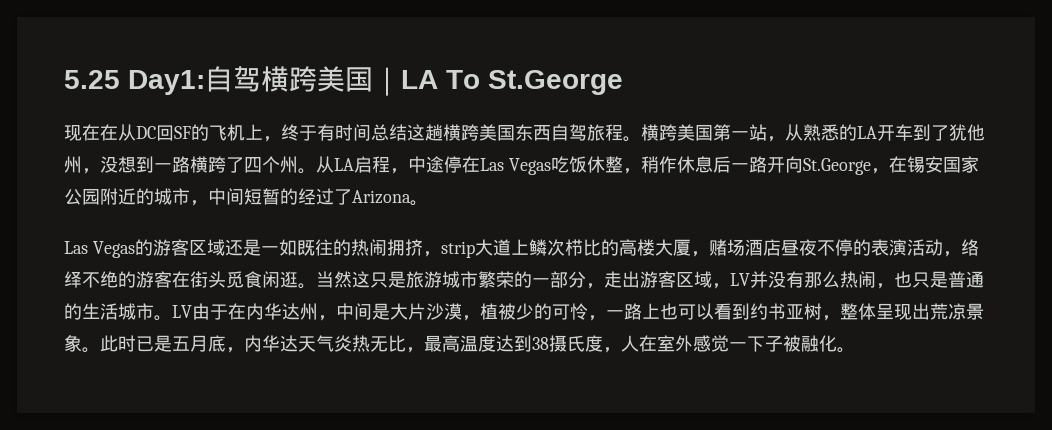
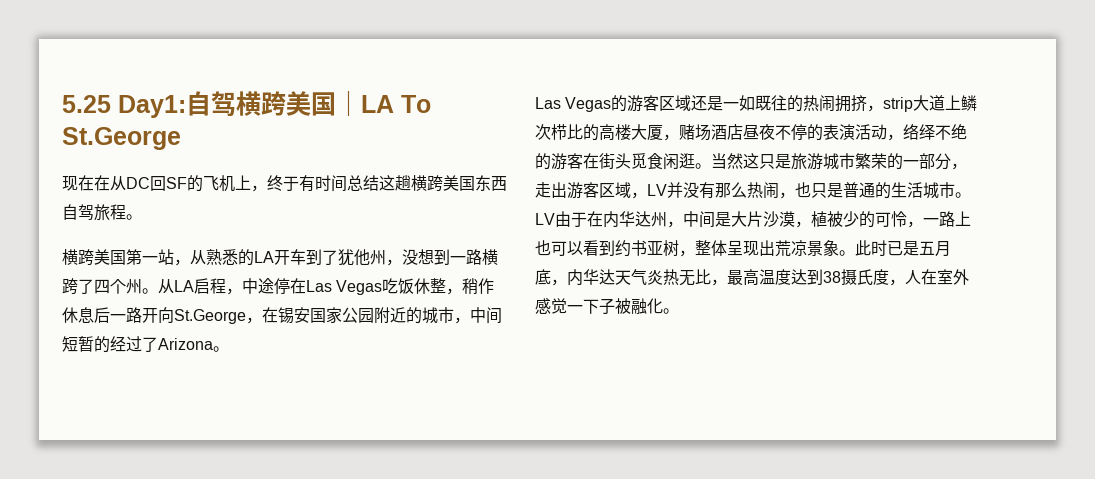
(641, 139) none -> (142, 217) //

